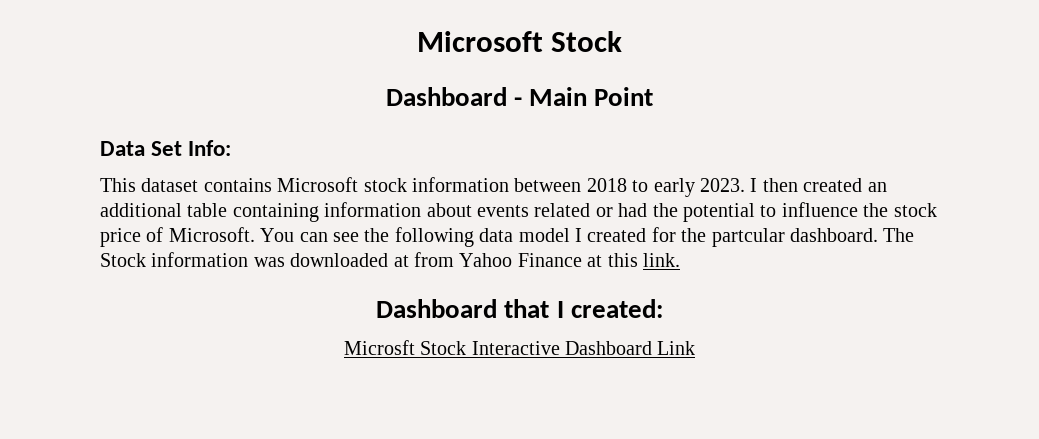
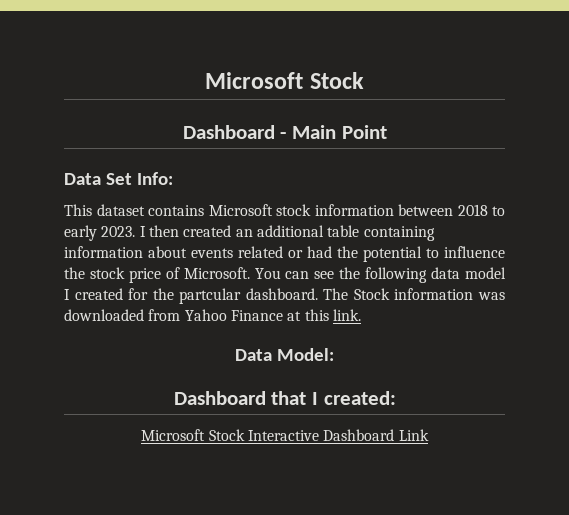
[393,255,409,267] at -> (144, 315) none
(680, 260) none -> [235,348,334,361] // Data Model:
[343,340,415,355] Microsft -> [141,429,206,441] Microsoft

